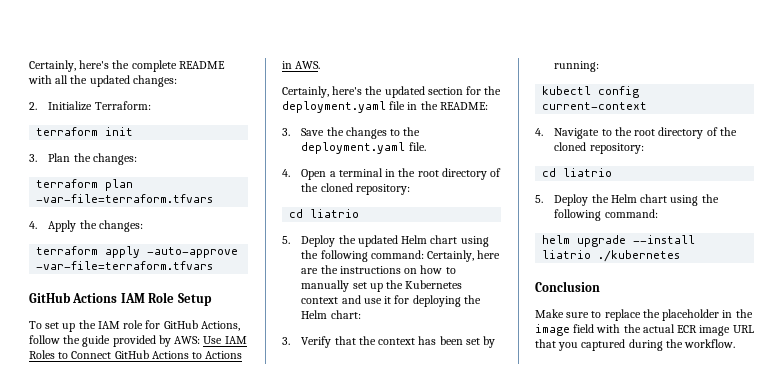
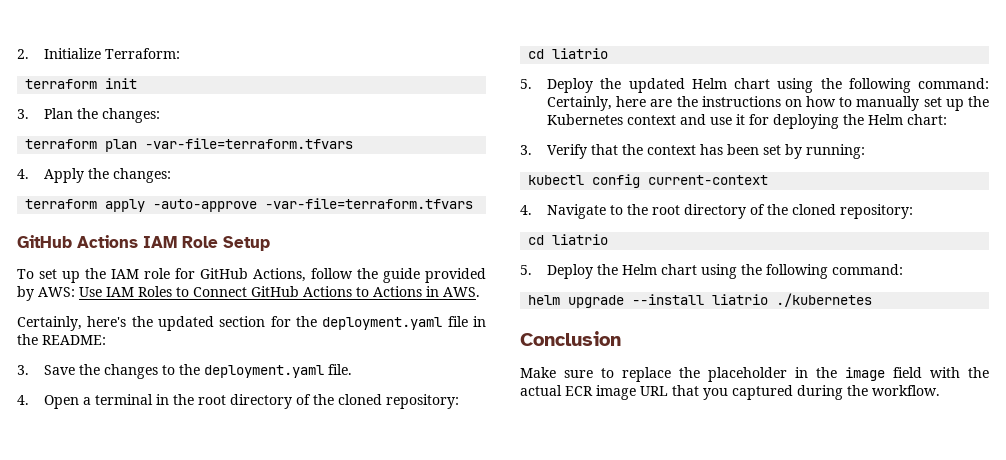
[29,60,225,72] [28,75,177,87] Certainly, here's the complete README with all the updated changes: // -> (17, 54) none

